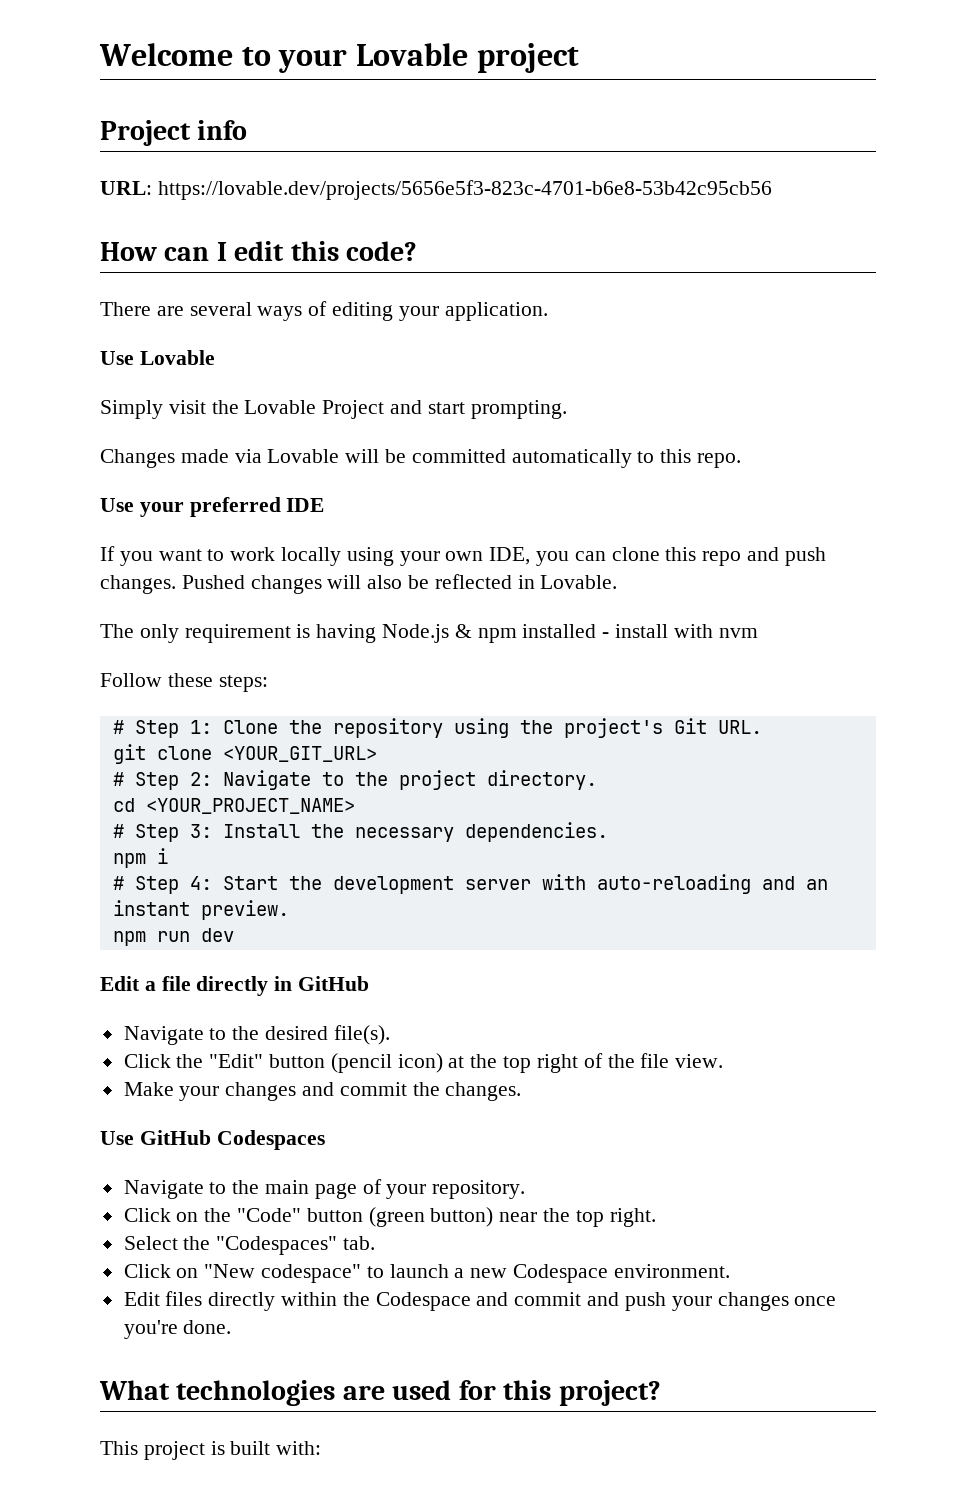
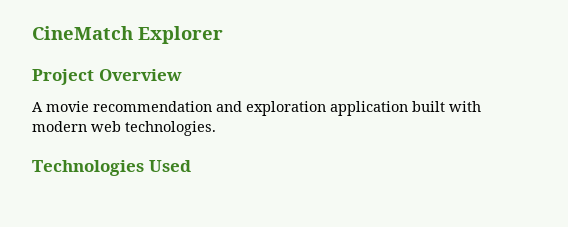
[99,43,579,73] [100,120,248,146] [100,180,772,200] [100,241,418,261] [100,301,548,321] [100,350,215,365] [100,400,567,419] [100,449,742,468] [100,497,325,517] [100,546,826,566] [100,574,618,594] [100,624,758,643] [100,673,268,692] [112,718,762,738] [112,744,377,764] [112,770,597,790] [112,798,355,814] [112,822,608,842] [112,848,168,868] [112,874,828,894] [112,900,289,920] [112,928,234,946] [100,976,370,996] [123,1025,390,1045] [123,1053,724,1073] [123,1082,522,1101] [100,1130,325,1150] [123,1179,526,1199] [123,1207,656,1227] [123,1236,376,1255] [123,1264,730,1283] [123,1291,837,1311] [123,1320,232,1339] [99,1380,661,1406] [100,1441,322,1460] Welcome to your Lovable project // Project info // URL: https://lovable.dev/projects/5656e5f3-823c-4701-b6e8-53b42c95cb56 // How can I edit this code? // There are several ways of editing your application. // Use Lovable // Simply visit the Lovable Project and start prompting. // Changes made via Lovable will be committed automatically to this repo. // Use your preferred IDE // If you want to work locally using your own IDE, you can clone this repo and push changes. Pushed changes will also be reflected in Lovable. // The only requirement is having Node.js & npm installed - install with nvm // Follow these steps: // # Step 1: Clone the repository using the project's Git URL. // git clone <YOUR_GIT_URL> // # Step 2: Navigate to the project directory. // cd <YOUR_PROJECT_NAME> // # Step 3: Install the necessary dependencies. // npm i // # Step 4: Start the development server with auto-reloading and an instant preview. // npm run dev // Edit a file directly in GitHub // Navigate to the desired file(s). // Click the "Edit" button (pencil icon) at the top right of the file view. // Make your changes and commit the changes. // Use GitHub Codespaces // Navigate to the main page of your repository. // Click on the "Code" button (green button) near the top right. // Select the "Codespaces" tab. // Click on "New codespace" to launch a new Codespace environment. // Edit files directly within the Codespace and commit and push your changes once you're done. // What technologies are used for this project? // This project is built with: -> [32,26,223,44] [32,69,182,85] [32,101,481,116] [32,121,216,136] [32,160,191,176] CineMatch Explorer // Project Overview // A movie recommendation and exploration application built with modern web technologies. // Technologies Used

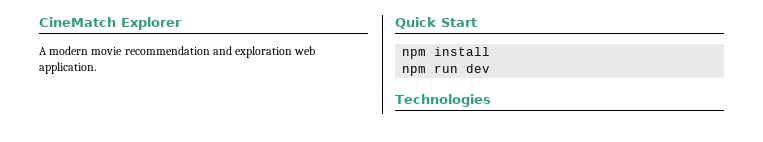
[32,69,182,85] // Project Overview -> (182, 23) none
(43, 107) none -> [49,46,89,55] modern
[330,101,481,116] [32,121,216,136] application built with modern web technologies. -> [294,46,316,55] [39,62,96,74] [395,17,477,29] [402,47,491,59] [402,64,491,76] web application. // Quick Start // npm install // npm run dev
[148,160,191,172] Used -> (491, 100) none

